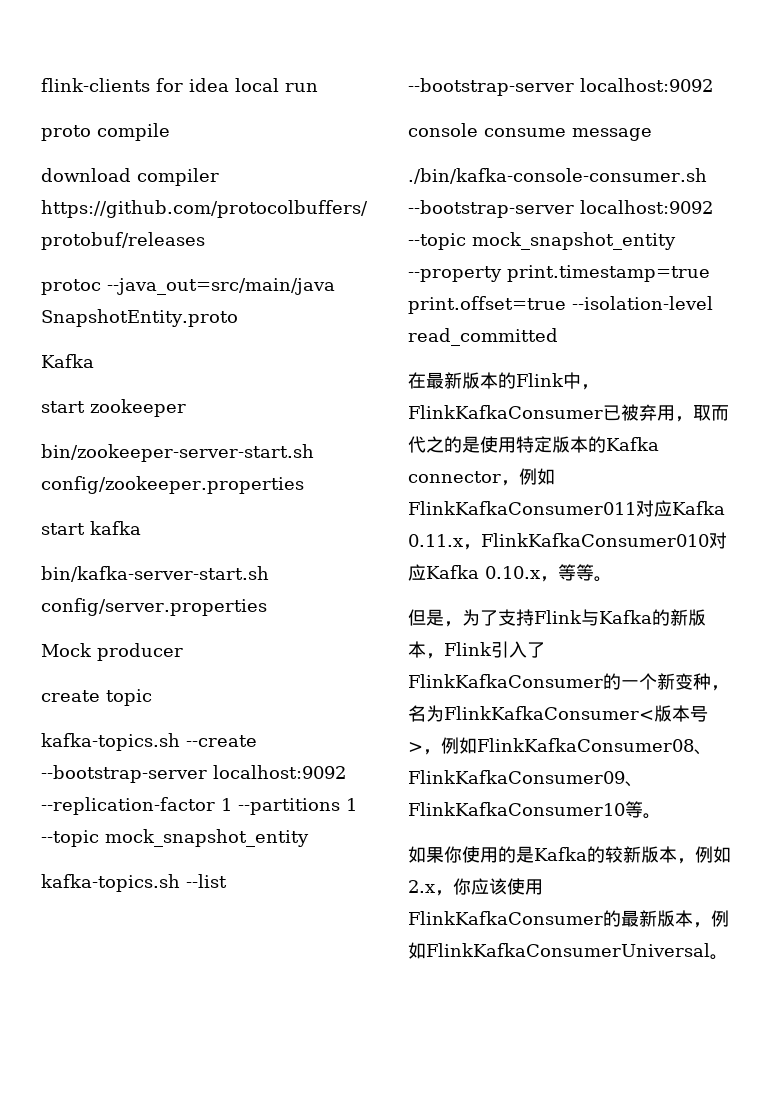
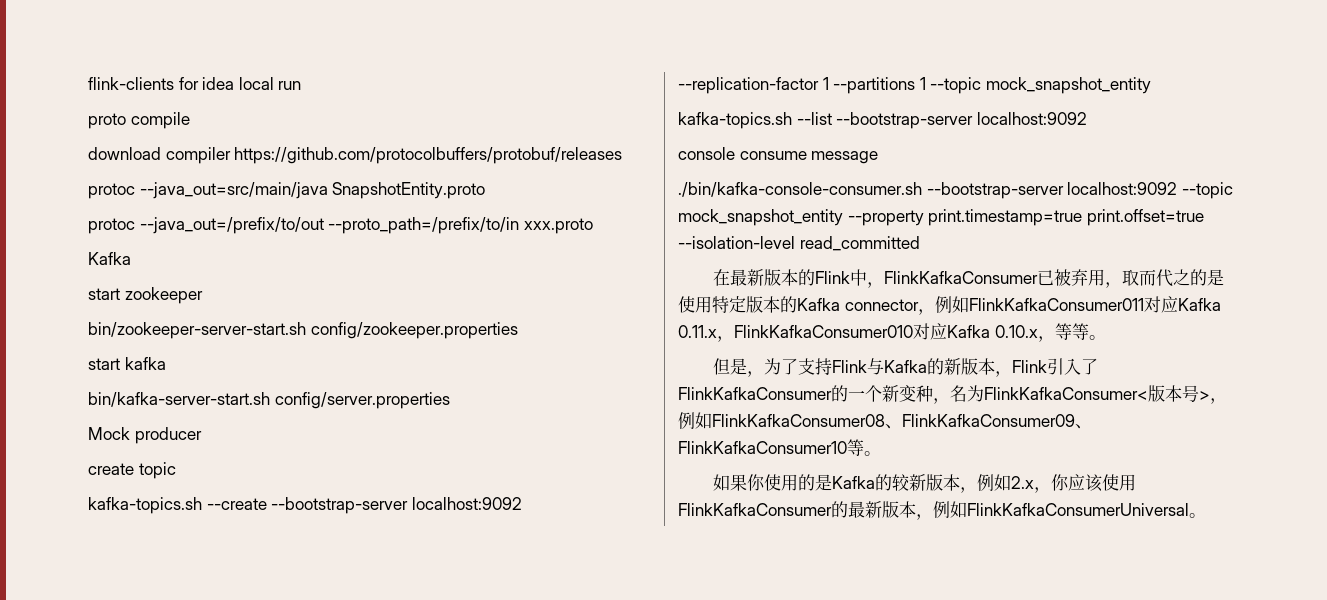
(238, 318) none -> [88,217,593,234] // protoc --java_out=/prefix/to/out --proto_path=/prefix/to/in xxx.proto

